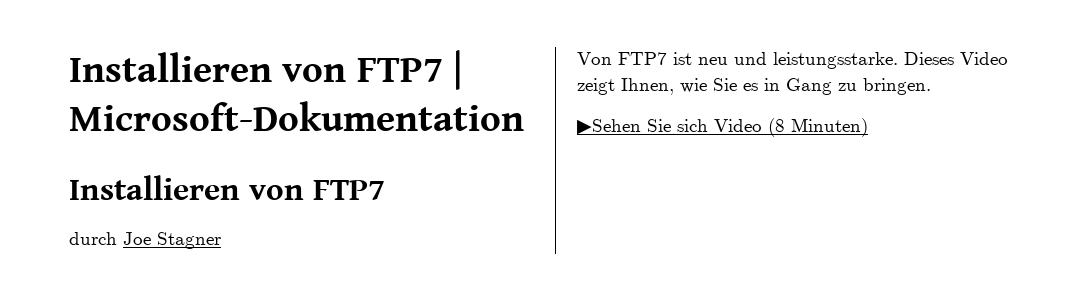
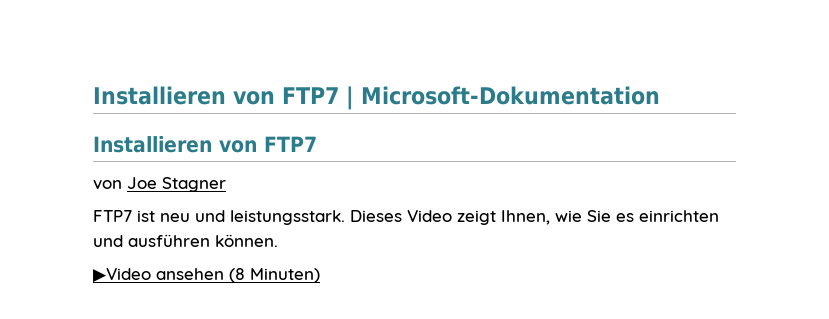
[69,232,117,245] durch -> [93,180,122,190] von
[577,52,612,65] Von -> (226, 184) none
[773,52,898,69] leistungsstarke. -> [230,210,345,225] leistungsstark.
[764,78,931,95] [577,119,762,135] in Gang zu bringen. // ▶Sehen Sie sich Video -> [639,210,719,222] [93,234,278,247] [93,268,224,283] einrichten und ausführen können. // ▶Video ansehen

